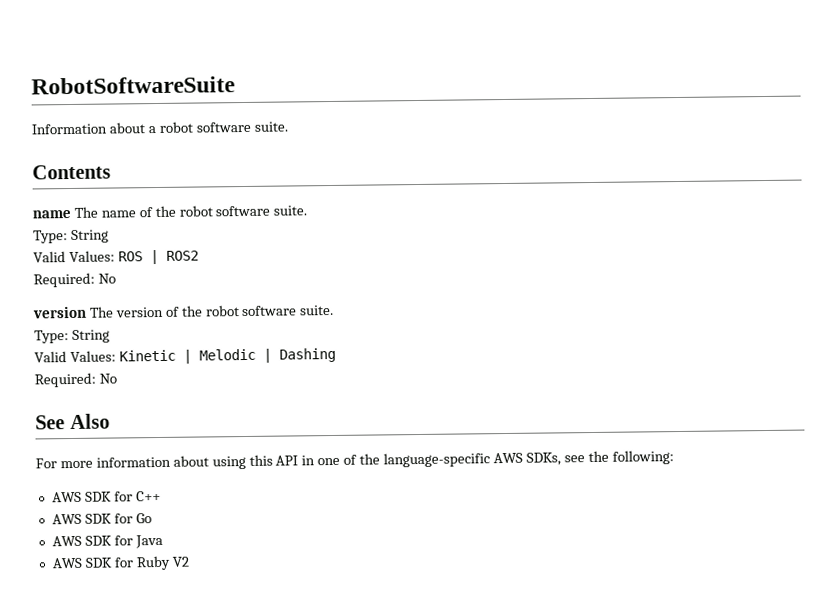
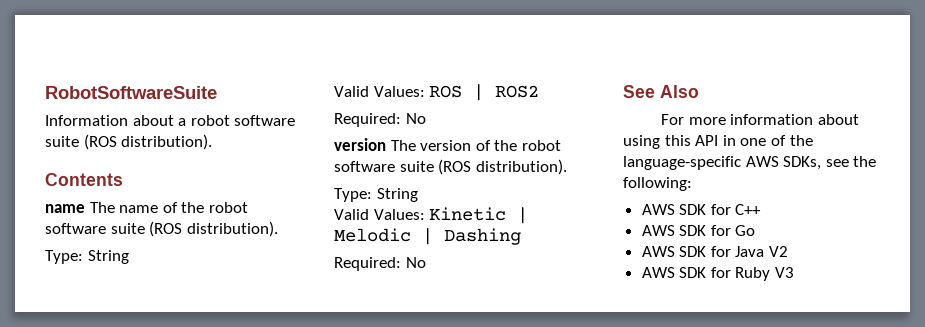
[253,121,288,132] suite. -> [45,134,213,150] suite (ROS distribution).
[273,205,308,216] suite. -> [110,221,278,237] suite (ROS distribution).
[299,304,335,316] suite. -> [399,159,567,175] suite (ROS distribution).
(163, 541) none -> [769,246,789,257] V2
[171,556,189,567] V2 -> [775,267,795,278] V3

